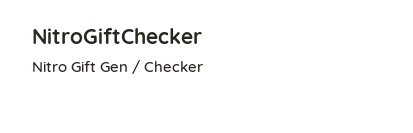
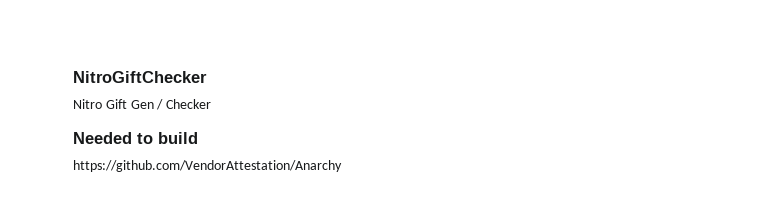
(204, 66) none -> [73,132,198,144] [73,160,342,172] // Needed to build // https://github.com/VendorAttestation/Anarchy

